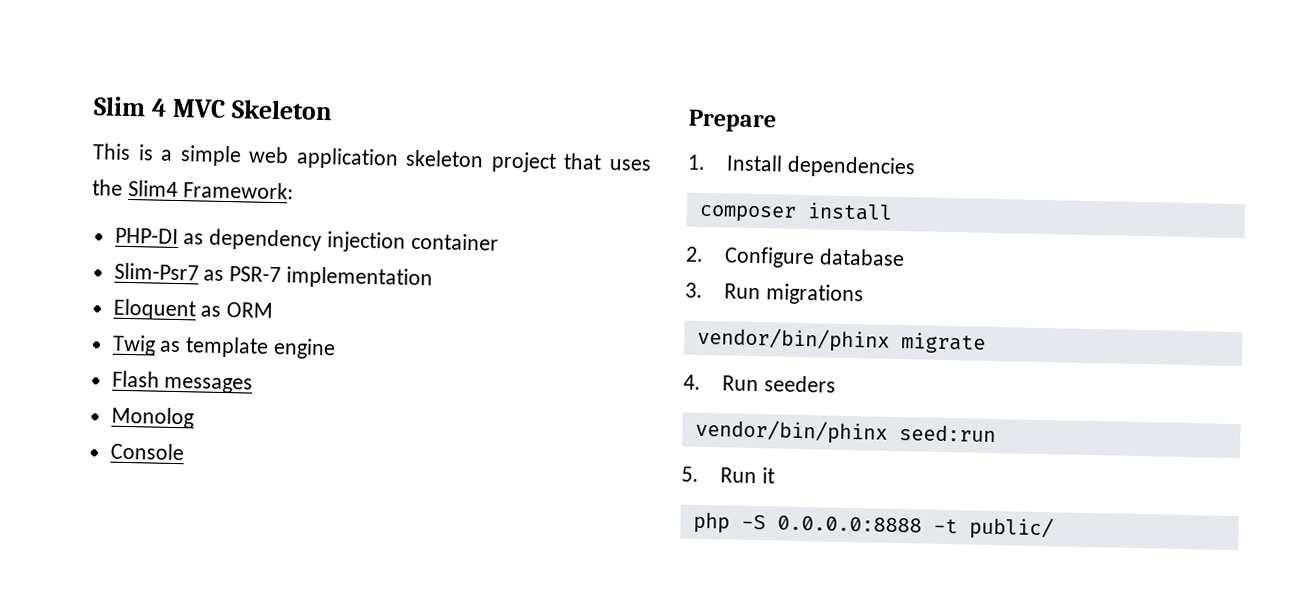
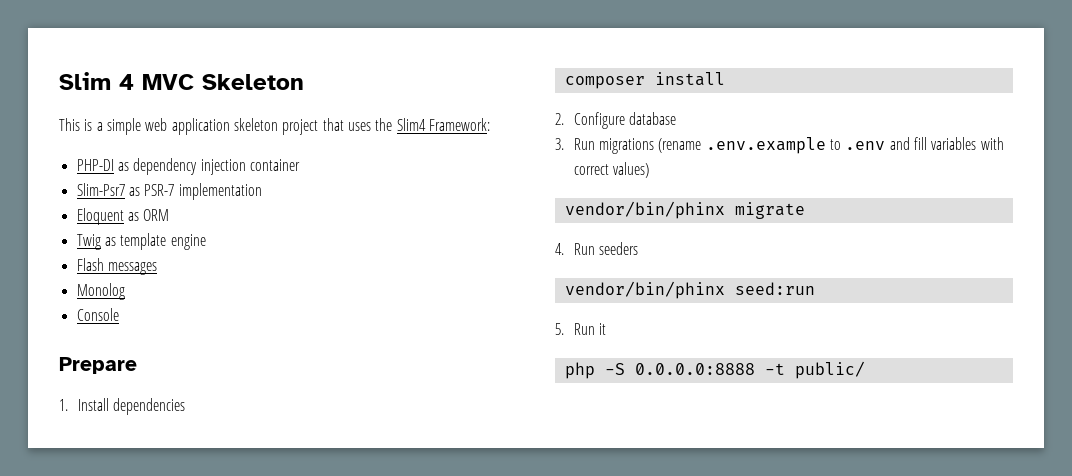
(864, 294) none -> [658,137,1004,154] [573,162,649,178] (rename .env.example to .env and fill variables with correct values)

